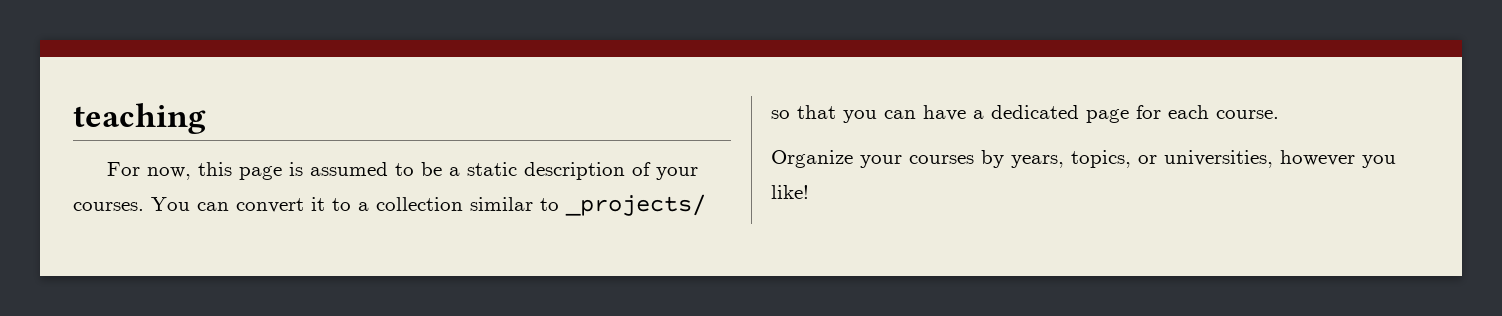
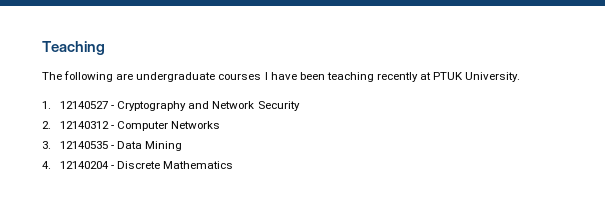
[73,103,206,134] [107,162,699,180] [73,194,706,216] [771,105,1279,123] [771,150,1396,168] [771,185,809,199] teaching // For now, this page is assumed to be a static description of your courses. You can convert it to a collection similar to _projects/ so that you can have a dedicated page for each course. // Organize your courses by years, topics, or universities, however you like! -> [42,41,105,55] [42,71,521,82] [42,101,300,111] [42,121,221,131] [42,141,183,151] [42,161,234,169] Teaching // The following are undergraduate courses I have been teaching recently at PTUK University. // 1. 12140527 - Cryptography and Network Security // 2. 12140312 - Computer Networks // 3. 12140535 - Data Mining // 4. 12140204 - Discrete Mathematics

